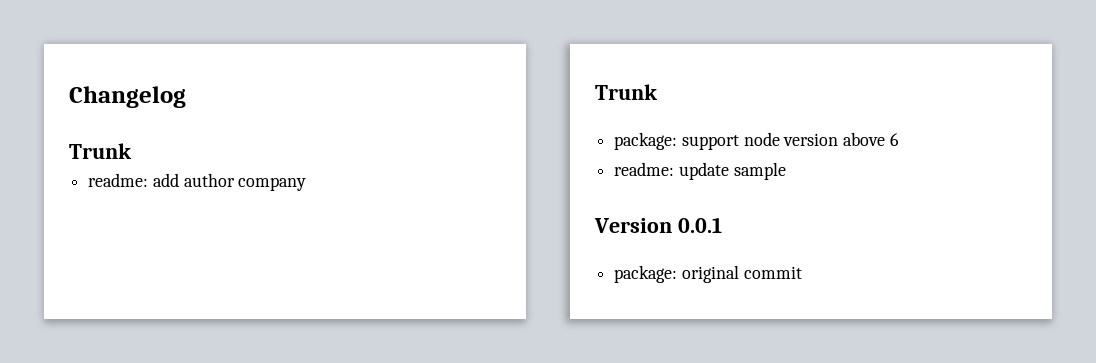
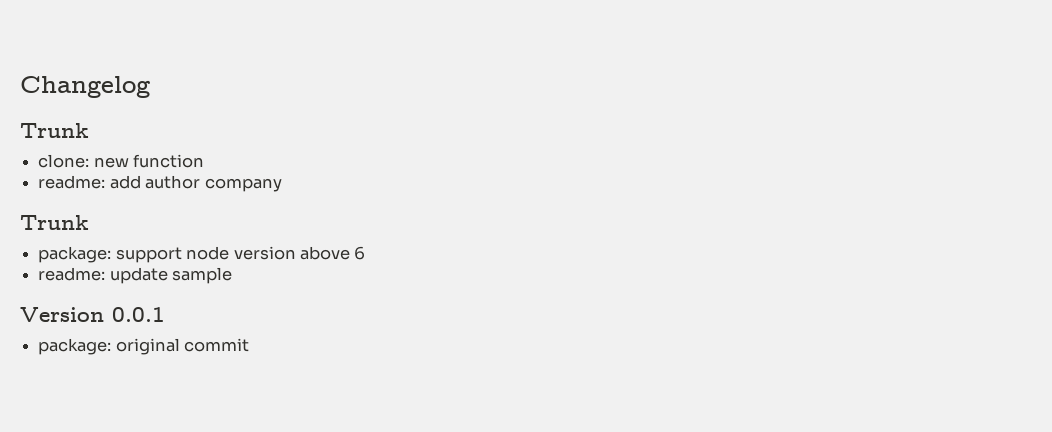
(132, 151) none -> [38,154,205,168] // clone: new function

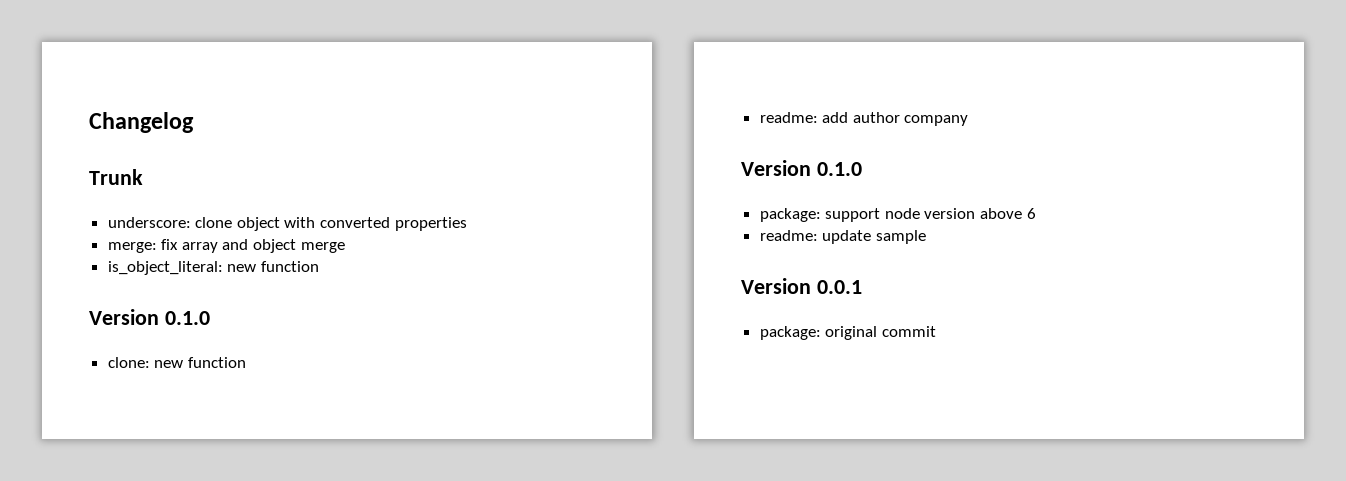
(89, 130) none -> [107,217,467,231] [107,239,345,253] [107,261,319,275] [89,309,210,325] // underscore: clone object with converted properties // merge: fix array and object merge // is_object_literal: new function // Version 0.1.0
[20,215,89,230] Trunk -> [741,160,862,176] Version 0.1.0

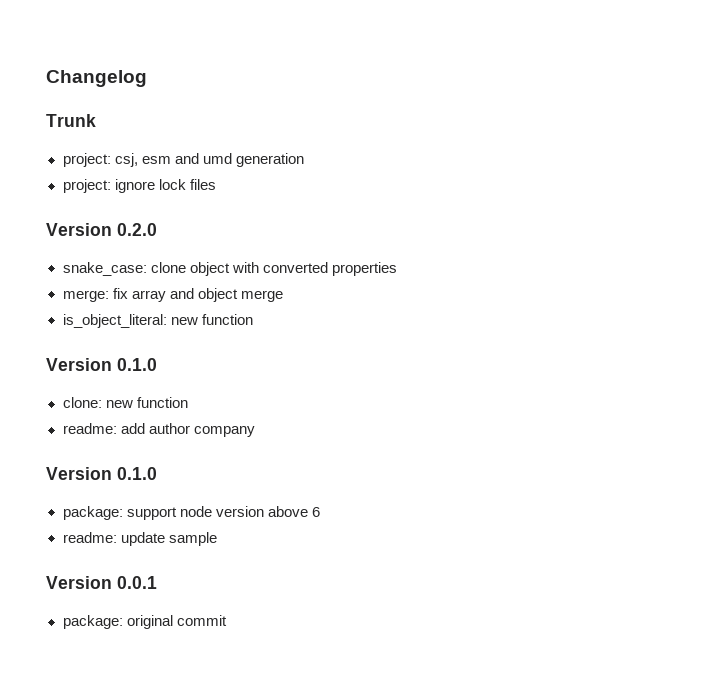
[107,217,191,228] underscore: -> [62,153,304,167] [62,179,216,193] [46,223,157,236] [62,262,147,276] project: csj, esm and umd generation // project: ignore lock files // Version 0.2.0 // snake_case:

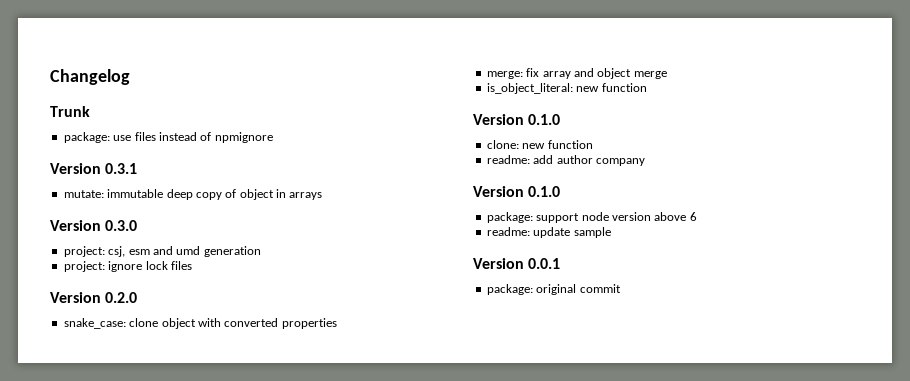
(96, 120) none -> [63,132,273,143] [50,163,138,174] [63,189,323,200] [50,220,138,231] // package: use files instead of npmignore // Version 0.3.1 // mutate: immutable deep copy of object in arrays // Version 0.3.0

